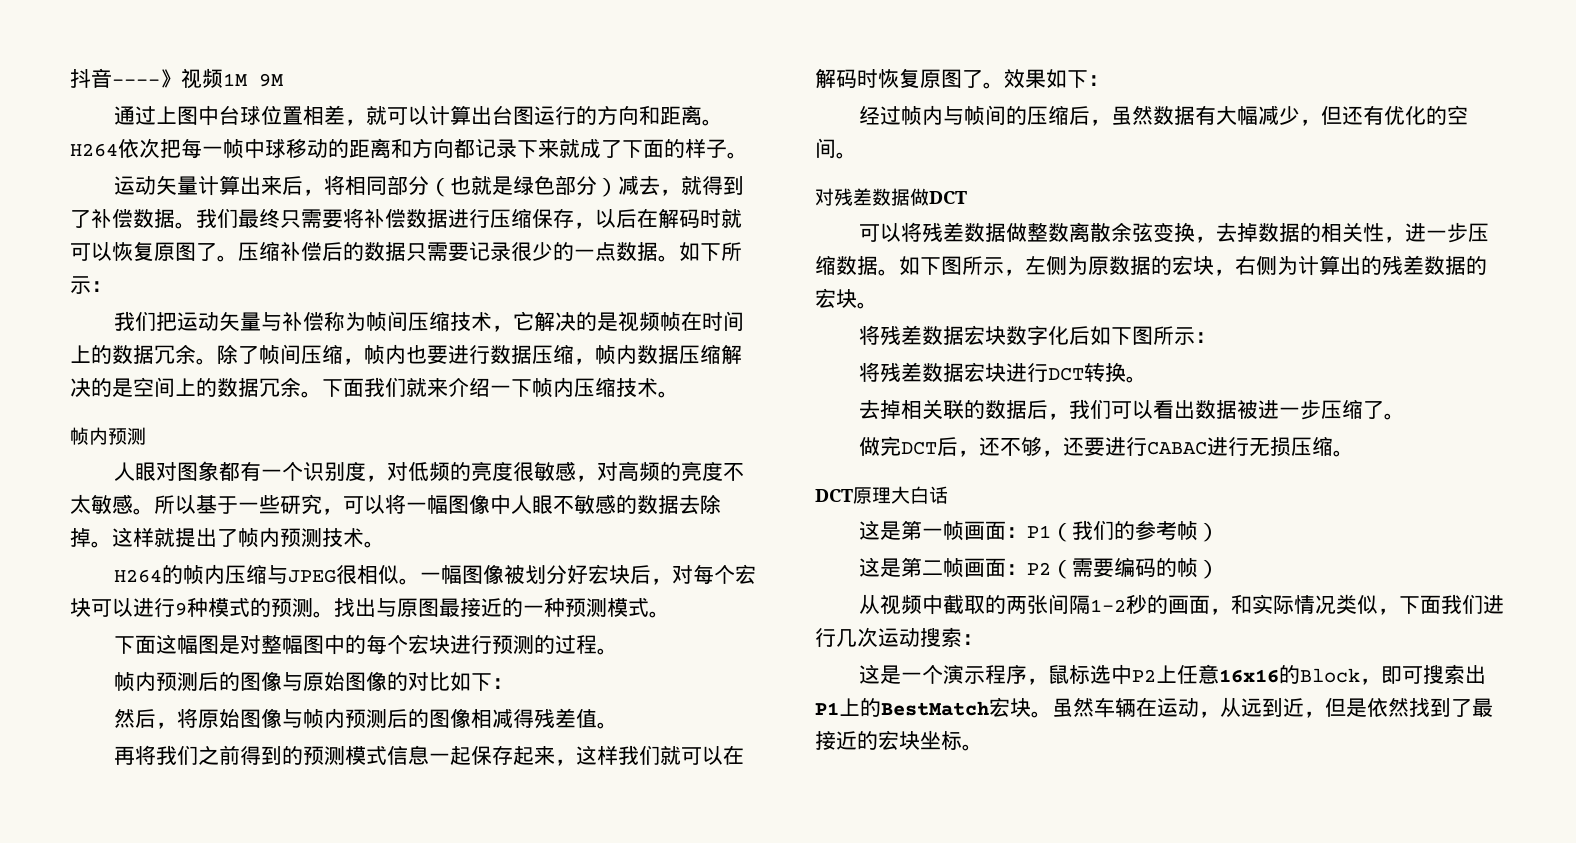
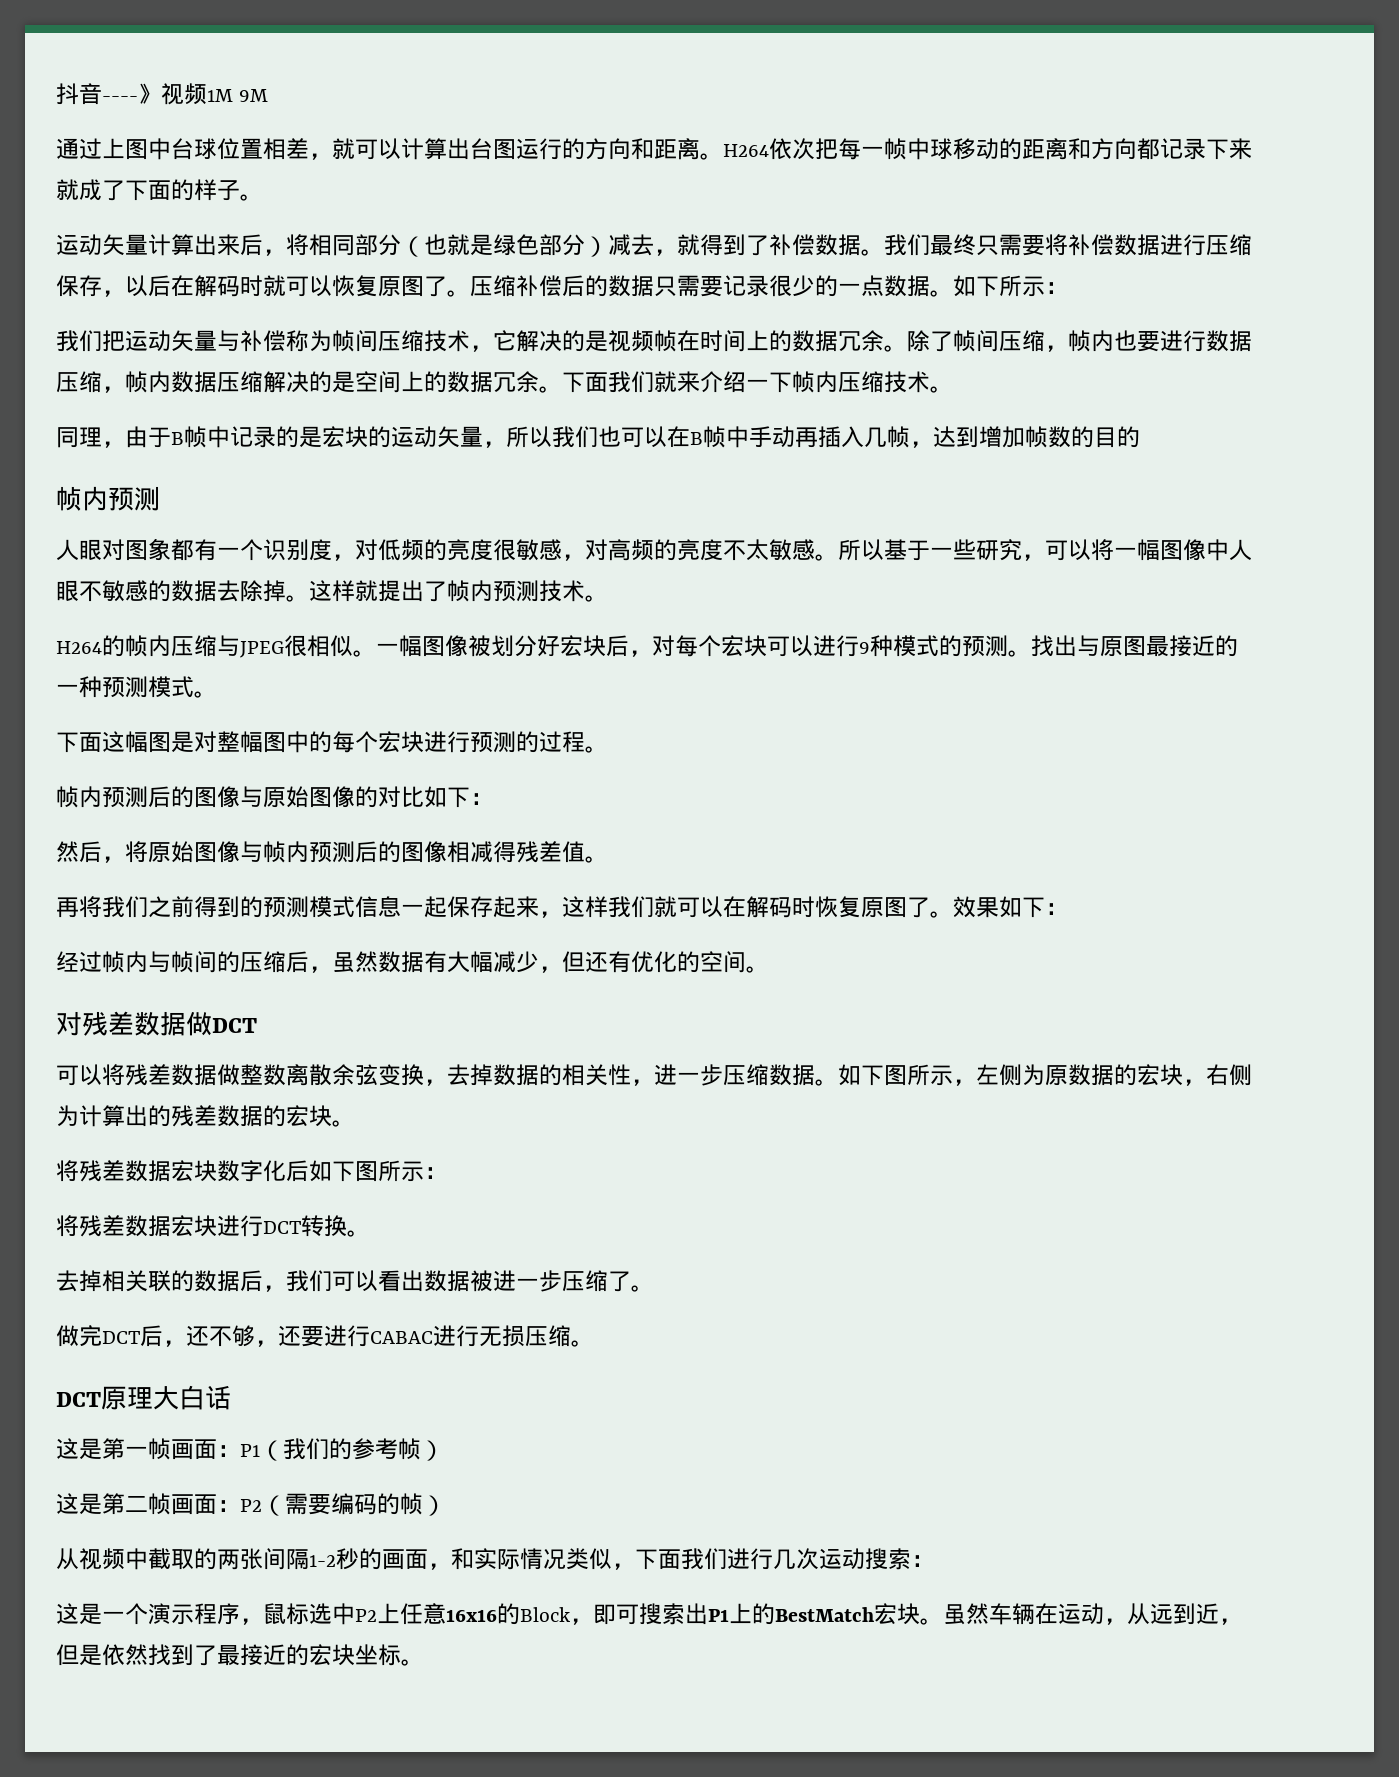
(679, 394) none -> [56,426,1140,448] // 同理，由于B帧中记录的是宏块的运动矢量，所以我们也可以在B帧中手动再插入几帧，达到增加帧数的目的

